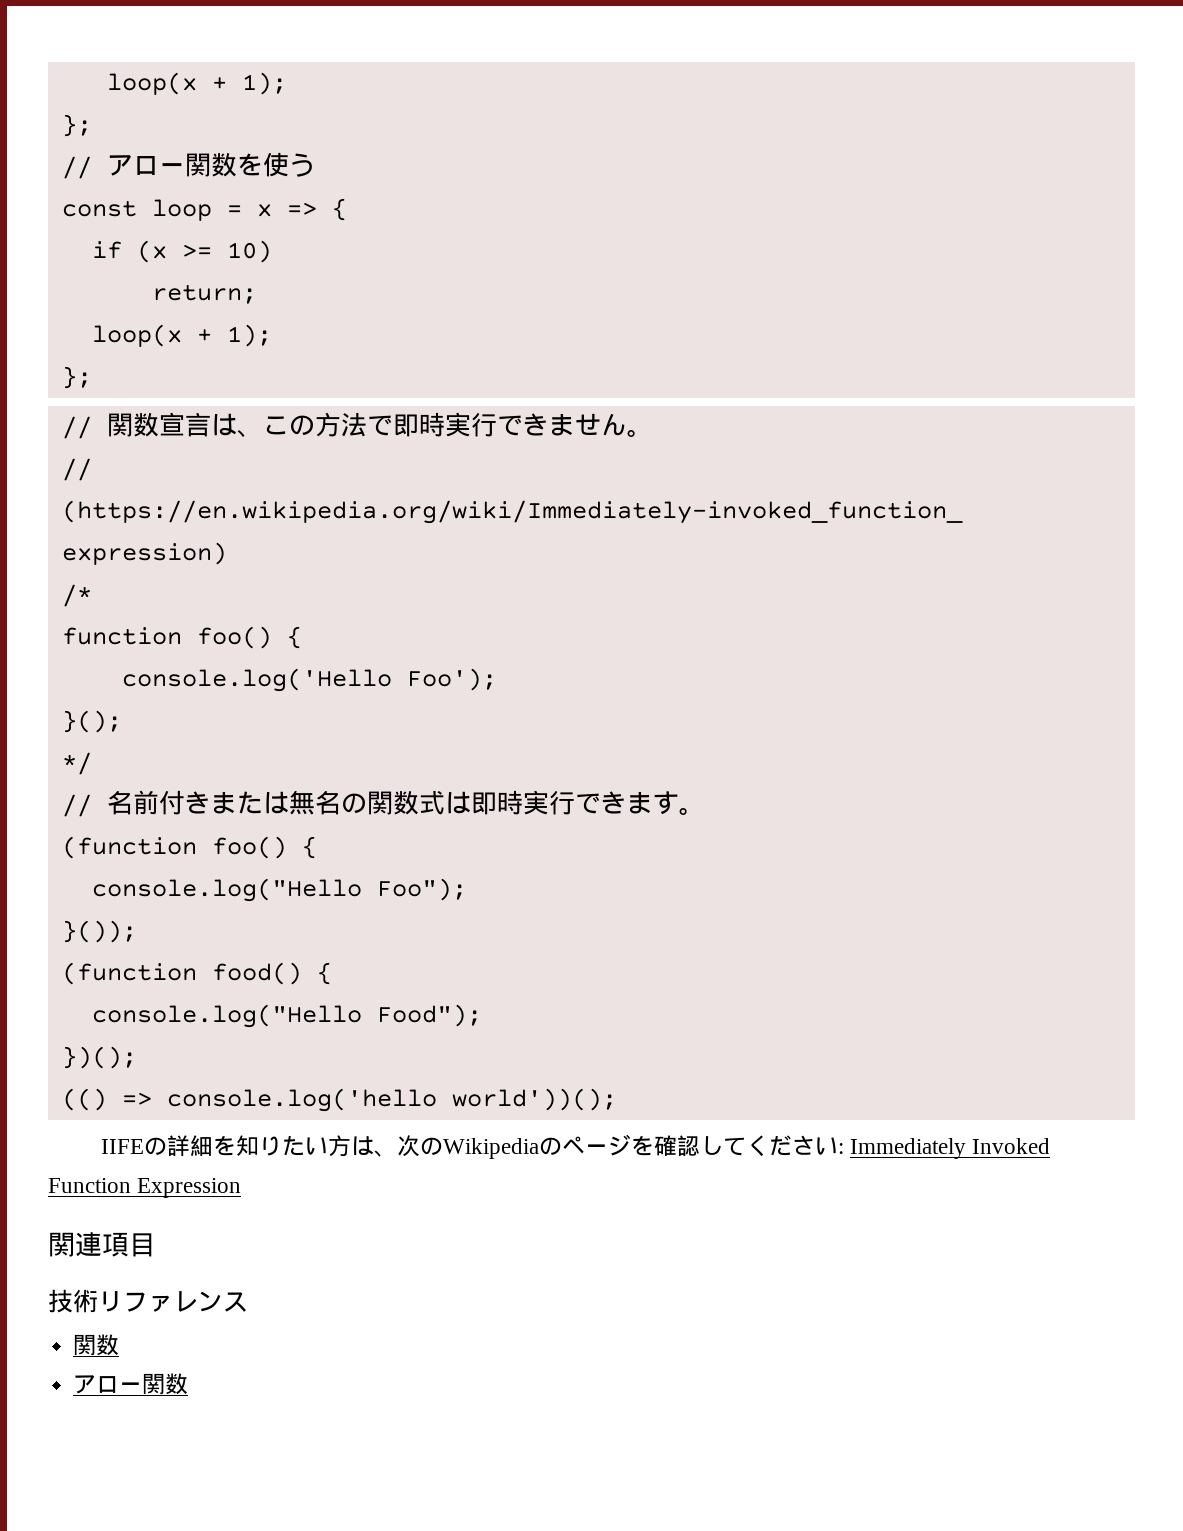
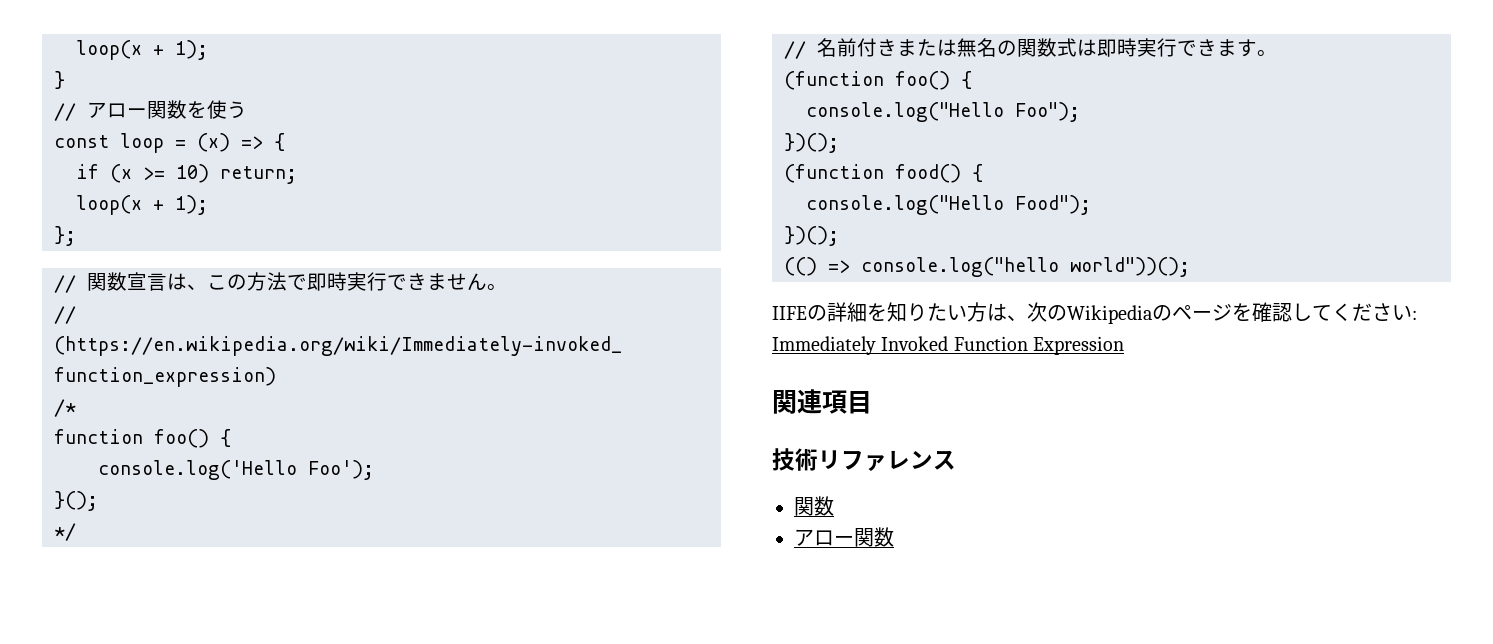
[106,72,287,95] [61,114,92,137] loop(x + 1); // }; -> [76,40,208,60] [54,71,65,89] loop(x + 1); // }
[256,204,272,217] x -> [197,133,230,152] (x)
(272, 251) // -> (209, 173) none
[61,920,137,943] }()); -> [784,133,839,153] })();
[166,1088,617,1112] console.log('hello world'))(); -> [861,257,1190,277] console.log("hello world"))();

